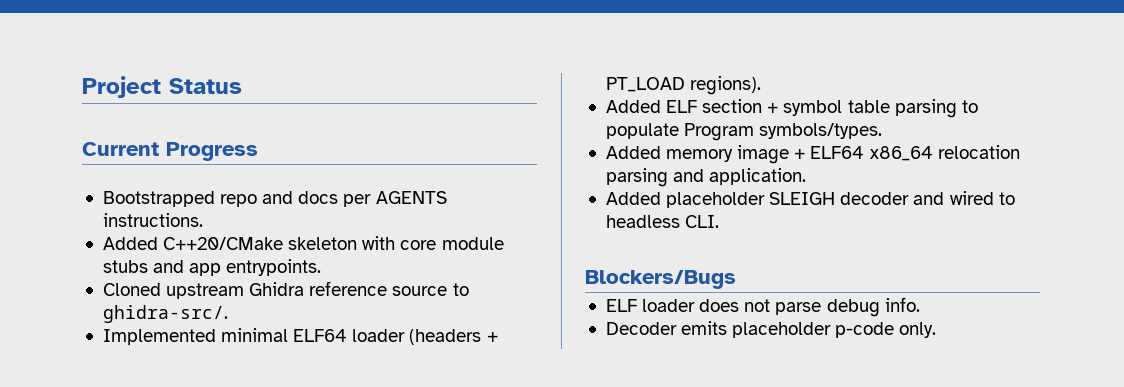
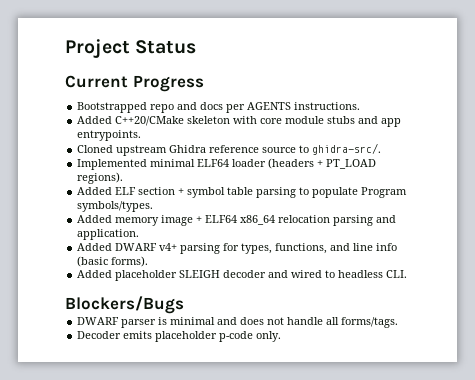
(807, 176) none -> [77,243,398,254] [77,256,149,267] // Added DWARF v4+ parsing for types, functions, and line info (basic forms).
[605,297,920,317] ELF loader does not parse debug info. -> [77,317,399,328] DWARF parser is minimal and does not handle all forms/tags.

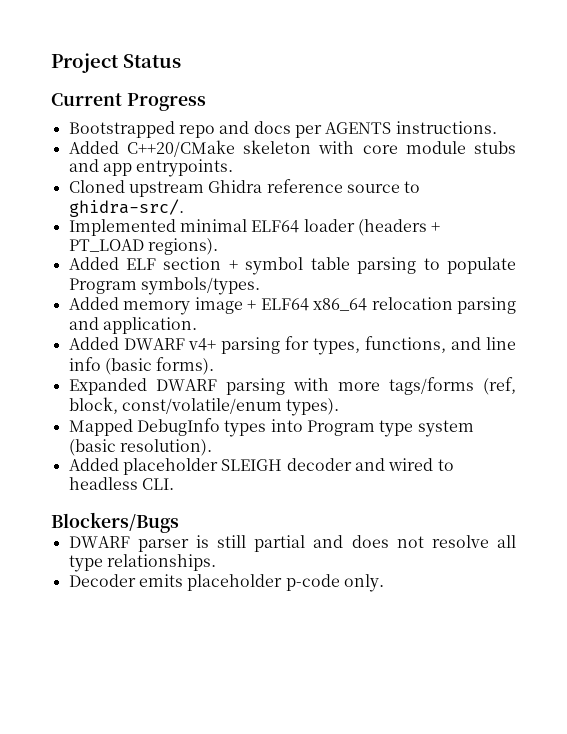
(149, 261) none -> [68,377,516,395] [68,397,340,416] [68,418,474,437] [68,439,212,456] // Expanded DWARF parsing with more tags/forms (ref, block, const/volatile/enum types). // Mapped DebugInfo types into Program type system (basic resolution).
[170,317,216,325] minimal -> [217,535,306,552] still partial
[287,317,399,328] handle all forms/tags. -> [431,535,516,548] [68,554,216,572] resolve all type relationships.

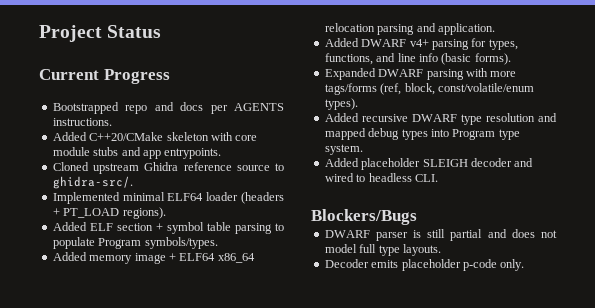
[68,418,220,436] Mapped DebugInfo -> [324,113,557,125] [324,128,400,140] Added recursive DWARF type resolution and mapped debug
[417,420,474,437] [68,439,212,456] system (basic resolution). -> [324,144,363,155] system.
[431,535,516,548] [68,554,216,572] resolve all type relationships. -> [324,244,441,256] model full type layouts.

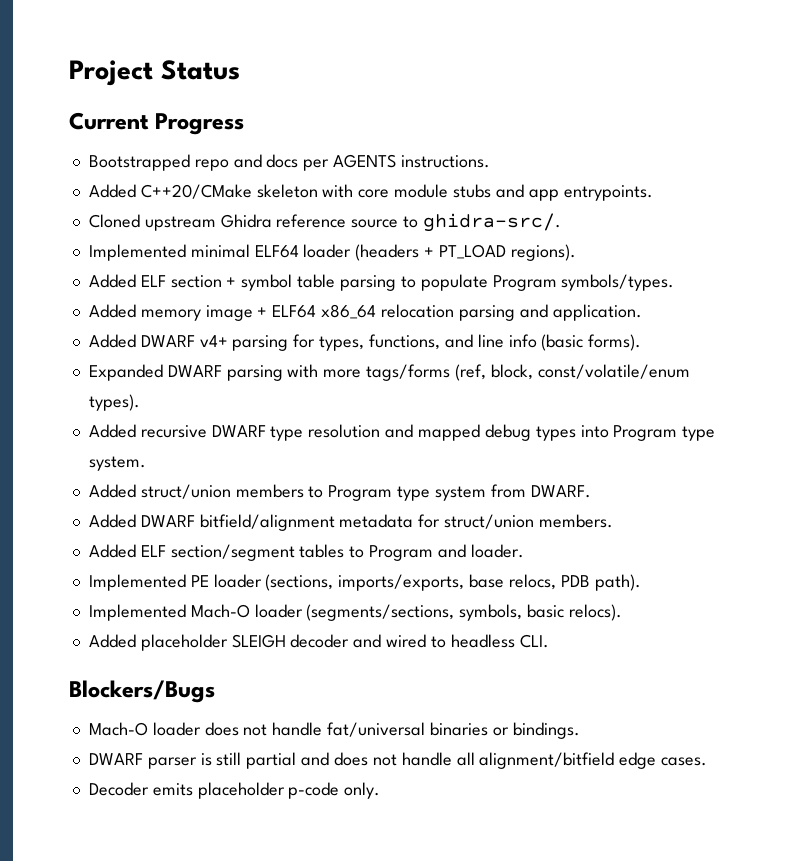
(363, 149) none -> [88,484,591,501] [88,514,613,531] [88,544,524,561] [88,574,641,591] [88,604,622,621] // Added struct/union members to Program type system from DWARF. // Added DWARF bitfield/alignment metadata for struct/union members. // Added ELF section/segment tables to Program and loader. // Implemented PE loader (sections, imports/exports, base relocs, PDB path). // Implemented Mach-O loader (segments/sections, symbols, basic relocs).
(417, 217) none -> [88,722,580,739] // Mach-O loader does not handle fat/universal binaries or bindings.
[324,244,441,256] model full type layouts. -> [401,752,708,769] handle all alignment/bitfield edge cases.

